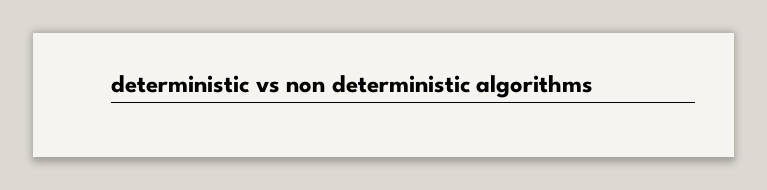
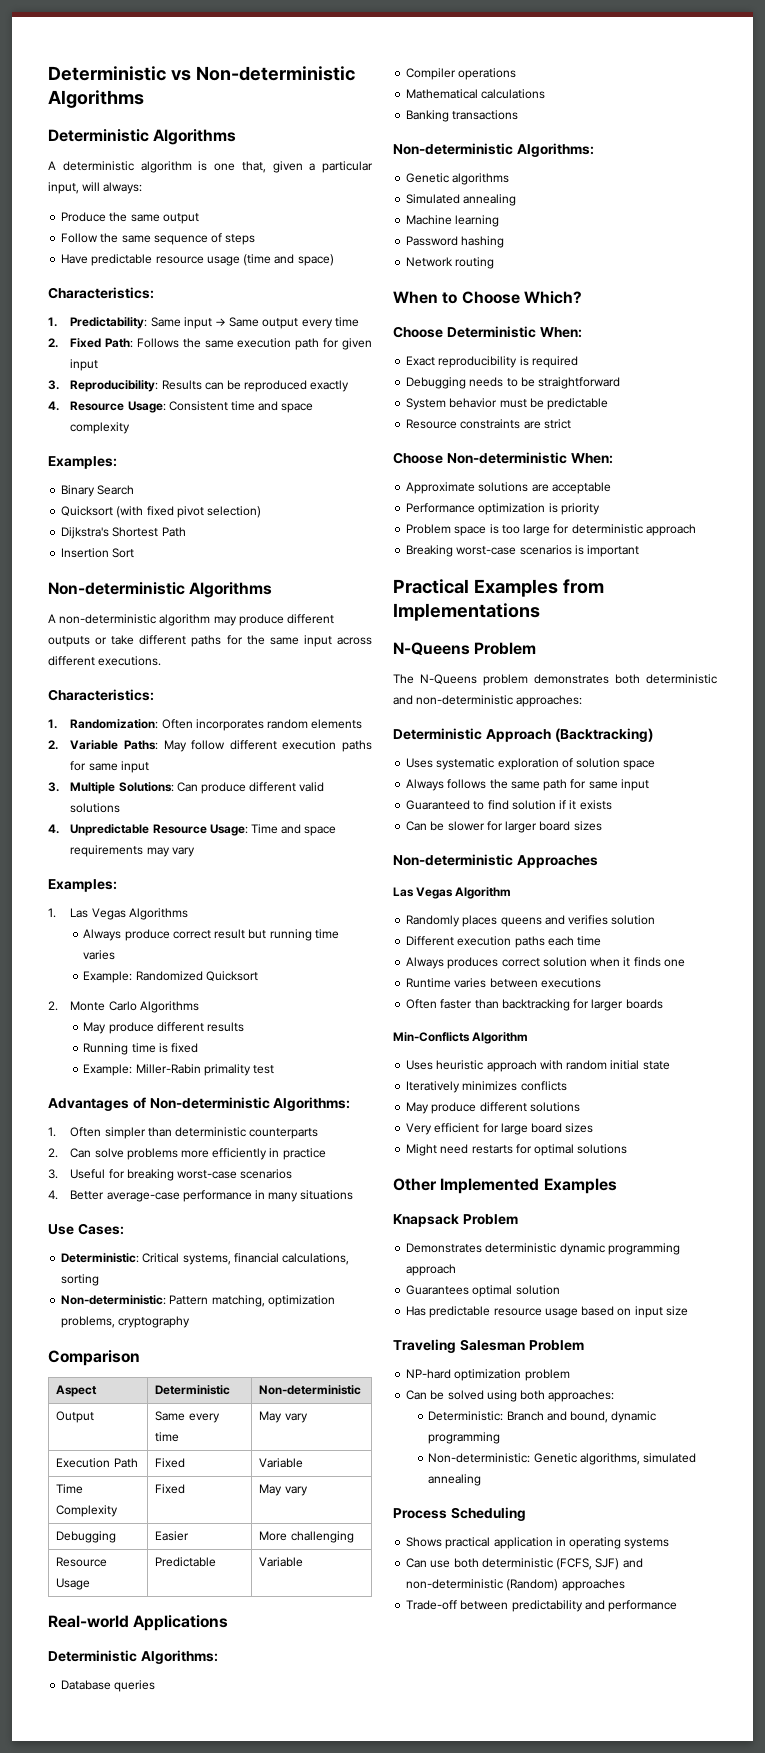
[111,75,594,98] deterministic vs non deterministic algorithms -> [48,66,355,81] [48,90,144,108] [48,129,237,145] [48,161,373,173] [48,182,143,194] [61,212,199,224] [61,233,256,245] [61,254,334,266] [48,287,154,299] [48,317,359,329] [48,338,372,350] [70,359,99,371] [48,380,350,392] [48,401,314,413] [70,422,131,434] [48,456,117,469] [61,485,135,497] [61,506,262,518] [61,527,186,539] [61,548,135,558] [48,582,273,598] [48,614,335,626] [48,635,372,647] [48,656,162,666] [48,689,154,701] [48,719,363,731] [48,740,372,752] [70,761,149,773] [48,782,325,794] [70,803,121,813] [48,824,337,836] [70,845,195,857] [48,879,117,892] [48,908,188,920] [83,929,339,941] [83,950,116,960] [83,971,258,983] [48,1001,199,1013] [83,1022,245,1034] [83,1043,199,1055] [83,1064,275,1076] [48,1097,351,1111] [48,1127,319,1139] [48,1148,326,1160] [48,1169,293,1181] [48,1190,354,1202] [48,1223,124,1235] [61,1253,350,1265] [61,1274,100,1286] [61,1295,335,1307] [61,1316,191,1328] [48,1350,140,1366] [56,1385,98,1397] [155,1385,231,1395] [259,1385,362,1395] [56,1411,95,1423] [155,1411,220,1423] [155,1432,180,1442] [259,1411,308,1423] [56,1458,138,1468] [155,1458,186,1468] [259,1458,304,1468] [56,1484,84,1494] [56,1505,119,1517] [155,1484,186,1494] [259,1484,308,1496] [56,1531,117,1543] [155,1531,190,1541] [259,1531,354,1543] [56,1557,108,1567] [56,1578,91,1590] [155,1557,217,1567] [259,1557,304,1567] [48,1615,229,1631] [48,1650,218,1664] [61,1680,156,1692] [406,68,517,80] [406,89,546,99] [406,110,519,122] [393,143,594,157] [406,173,510,185] [406,194,517,206] [406,215,500,227] [406,236,505,248] [406,257,495,269] [393,291,582,304] [393,326,582,338] [406,356,578,368] [406,377,621,389] [406,398,609,410] [406,419,571,429] [393,452,613,464] [406,482,611,494] [406,503,600,515] [406,524,696,536] [406,545,640,557] [393,579,604,597] [393,603,540,621] [393,642,537,655] [393,674,717,686] [393,695,583,707] [393,728,653,742] [406,758,656,770] [406,779,649,791] [406,800,612,810] [406,821,602,833] [393,854,598,868] [393,887,512,899] [406,915,656,927] [406,936,602,948] [406,957,685,969] [406,978,601,988] [406,999,663,1011] [393,1032,529,1044] [406,1060,670,1072] [406,1081,567,1093] [406,1102,580,1114] [406,1123,594,1135] [406,1144,628,1156] [393,1178,617,1194] [393,1214,518,1227] [406,1243,680,1255] [406,1264,457,1276] [406,1285,560,1297] [406,1306,688,1318] [393,1339,584,1353] [406,1369,570,1381] [406,1390,615,1402] [428,1411,657,1423] [428,1432,501,1444] [428,1453,697,1465] [428,1474,482,1486] [393,1507,526,1521] [406,1537,670,1549] [406,1558,643,1570] [406,1579,625,1591] [406,1600,678,1612] Deterministic vs Non-deterministic Algorithms // Deterministic Algorithms // A deterministic algorithm is one that, given a particular input, will always: // Produce the same output // Follow the same sequence of steps // Have predictable resource usage (time and space) // Characteristics: // 1. Predictability: Same input → Same output every time // 2. Fixed Path: Follows the same execution path for given input // 3. Reproducibility: Results can be reproduced exactly // 4. Resource Usage: Consistent time and space complexity // Examples: // Binary Search // Quicksort (with fixed pivot selection) // Dijkstra's Shortest Path // Insertion Sort // Non-deterministic Algorithms // A non-deterministic algorithm may produce different outputs or take different paths for the same input across different executions. // Characteristics: // 1. Randomization: Often incorporates random elements // 2. Variable Paths: May follow different execution paths for same input // 3. Multiple Solutions: Can produce different valid solutions // 4. Unpredictable Resource Usage: Time and space requirements may vary // Examples: // 1. Las Vegas Algorithms // Always produce correct result but running time varies // Example: Randomized Quicksort // 2. Monte Carlo Algorithms // May produce different results // Running time is fixed // Example: Miller-Rabin primality test // Advantages of Non-deterministic Algorithms: // 1. Often simpler than deterministic counterparts // 2. Can solve problems more efficiently in practice // 3. Useful for breaking worst-case scenarios // 4. Better average-case performance in many situations // Use Cases: // Deterministic: Critical systems, financial calculations, sorting // Non-deterministic: Pattern matching, optimization problems, cryptography // Comparison // Aspect | Deterministic | Non-deterministic // Output | Same every time | May vary // Execution Path | Fixed | Variable // Time Complexity | Fixed | May vary // Debugging | Easier | More challenging // Resource Usage | Predictable | Variable // Real-world Applications // Deterministic Algorithms: // Database queries // Compiler operations // Mathematical calculations // Banking transactions // Non-deterministic Algorithms: // Genetic algorithms // Simulated annealing // Machine learning // Password hashing // Network routing // When to Choose Which? // Choose Deterministic When: // Exact reproducibility is required // Debugging needs to be straightforward // System behavior must be predictable // Resource constraints are strict // Choose Non-deterministic When: // Approximate solutions are acceptable // Performance optimization is priority // Problem space is too large for deterministic approach // Breaking worst-case scenarios is important // Practical Examples from Implementations // N-Queens Problem // The N-Queens problem demonstrates both deterministic and non-deterministic approaches: // Deterministic Approach (Backtracking) // Uses systematic exploration of solution space // Always follows the same path for same input // Guaranteed to find solution if it exists // Can be slower for larger board sizes // Non-deterministic Approaches // Las Vegas Algorithm // Randomly places queens and verifies solution // Different execution paths each time // Always produces correct solution when it finds one // Runtime varies between executions // Often faster than backtracking for larger boards // Min-Conflicts Algorithm // Uses heuristic approach with random initial state // Iteratively minimizes conflicts // May produce different solutions // Very efficient for large board sizes // Might need restarts for optimal solutions // Other Implemented Examples // Knapsack Problem // Demonstrates deterministic dynamic programming approach // Guarantees optimal solution // Has predictable resource usage based on input size // Traveling Salesman Problem // NP-hard optimization problem // Can be solved using both approaches: // Deterministic: Branch and bound, dynamic programming // Non-deterministic: Genetic algorithms, simulated annealing // Process Scheduling // Shows practical application in operating systems // Can use both deterministic (FCFS, SJF) and non-deterministic (Random) approaches // Trade-off between predictability and performance

